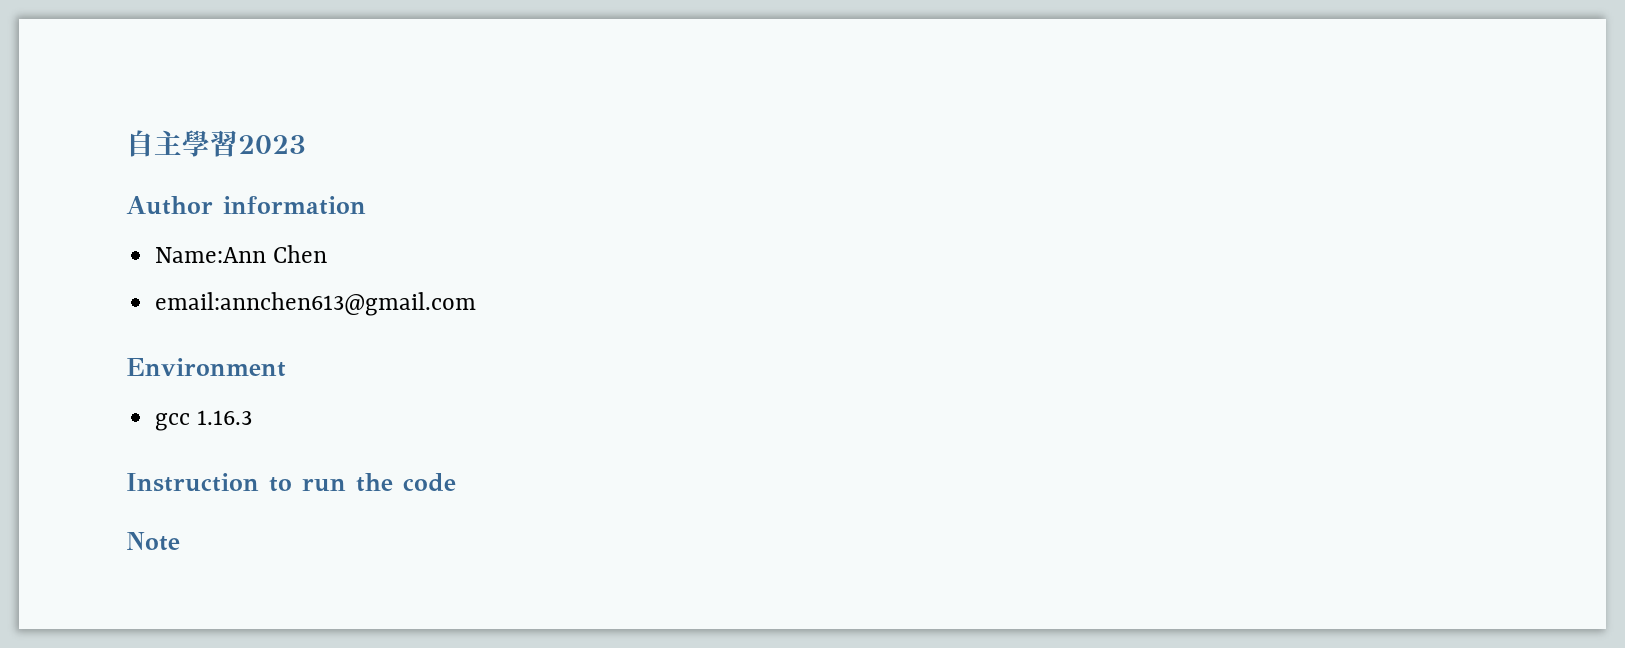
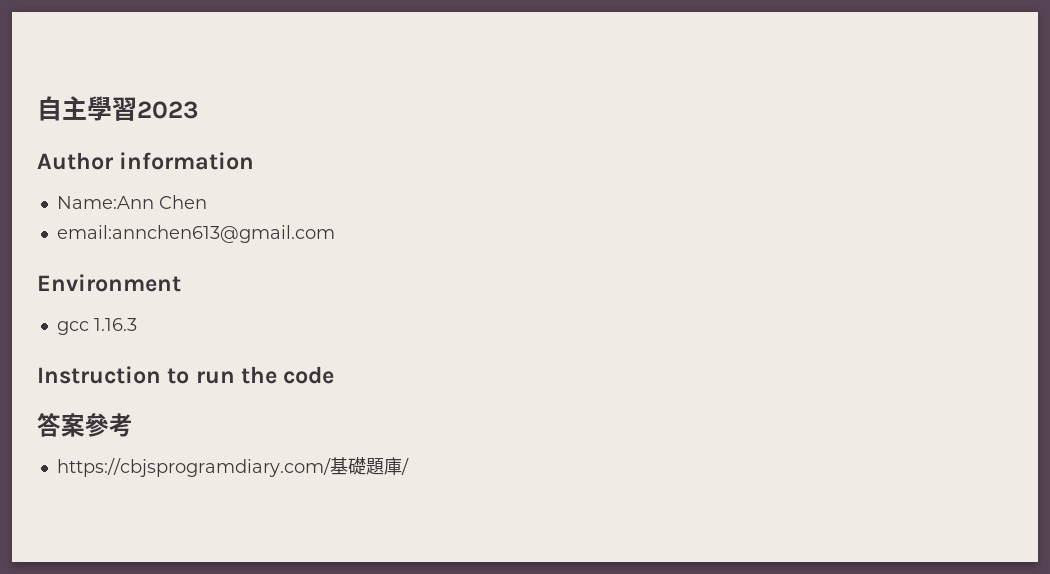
[126,532,180,551] Note -> [37,413,133,437] [56,457,409,477] 答案參考 // https://cbjsprogramdiary.com/基礎題庫/

